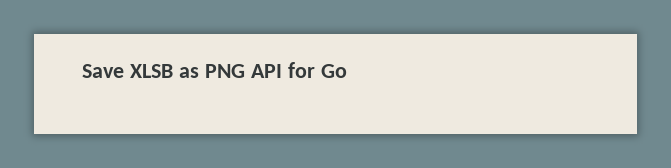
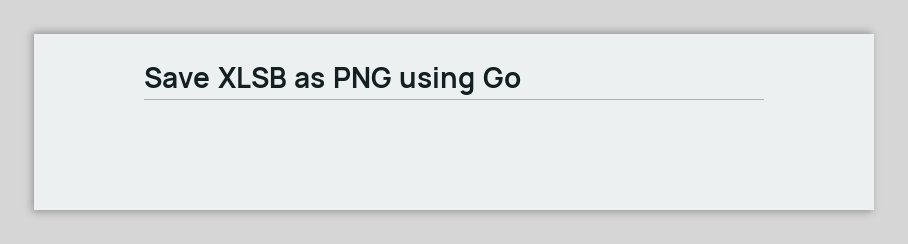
[250,62,315,78] API for -> [399,67,476,95] using

